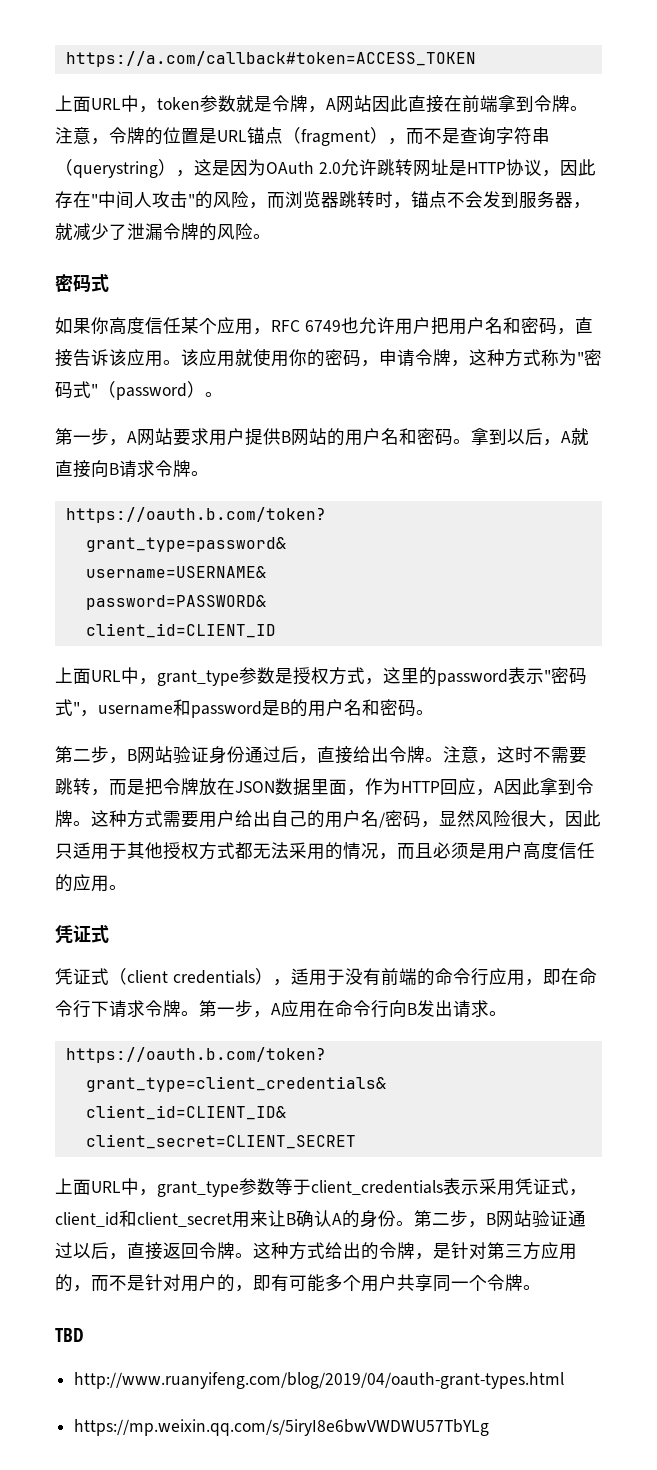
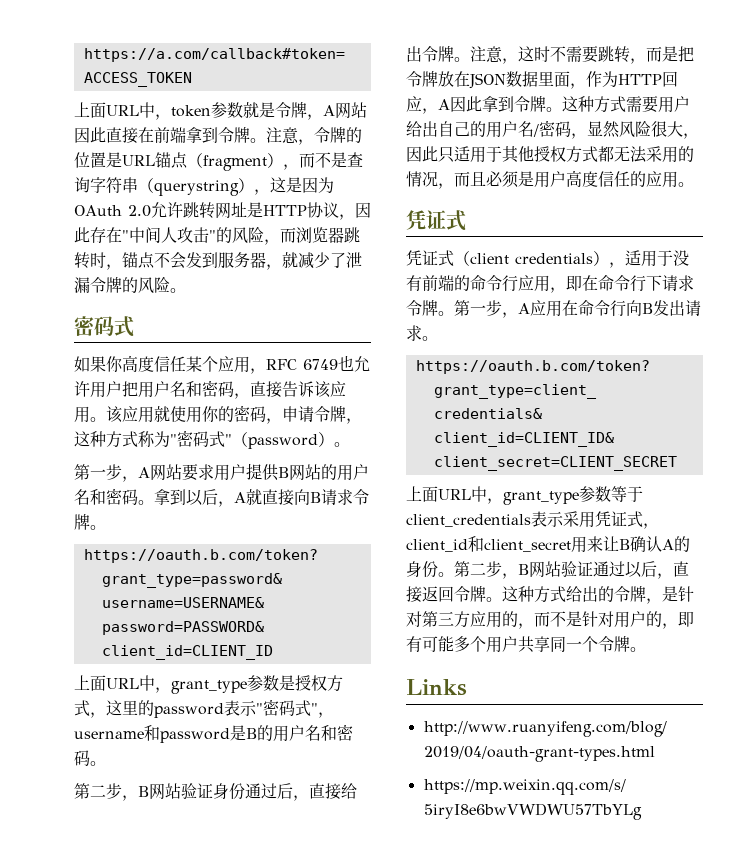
[55,1328,84,1342] TBD -> [406,679,467,696] Links

